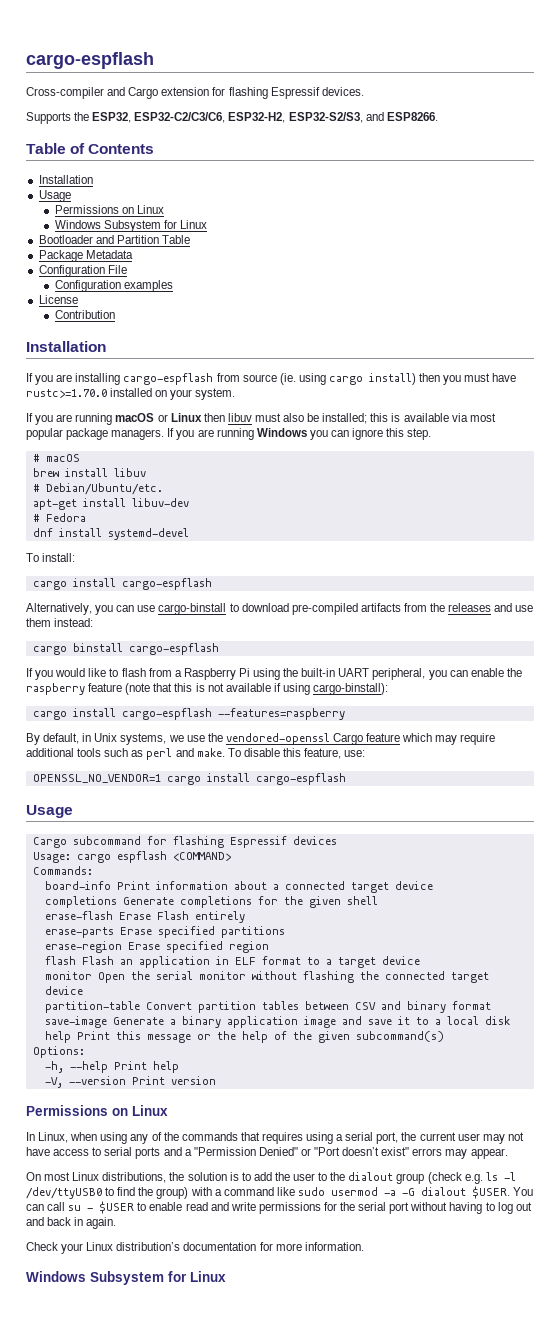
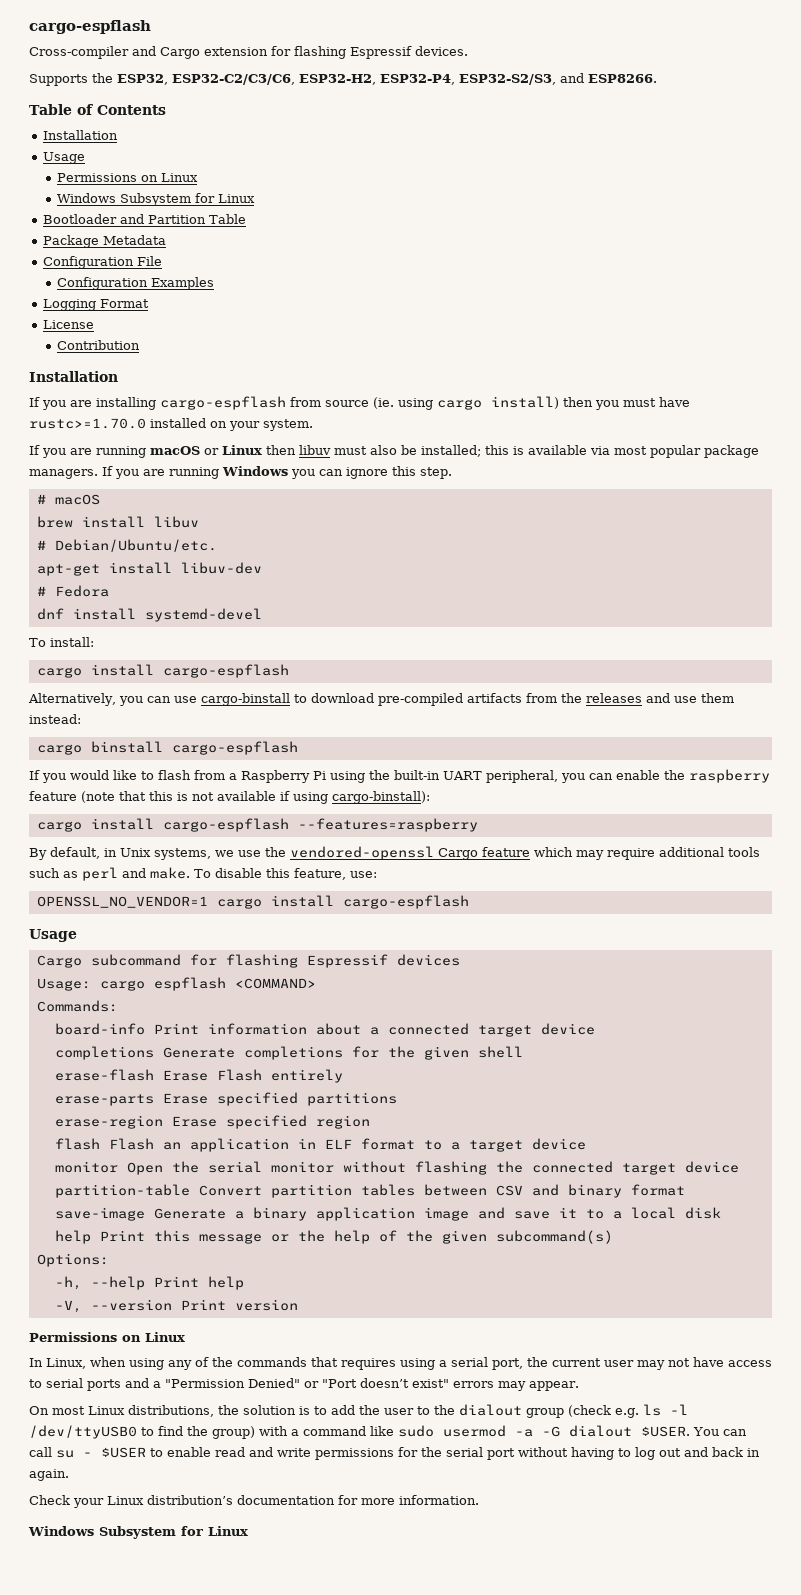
(286, 117) none -> [380,74,455,85] ESP32-P4,
[123,280,173,292] examples -> [151,277,215,290] [42,299,149,311] Examples // Logging Format

